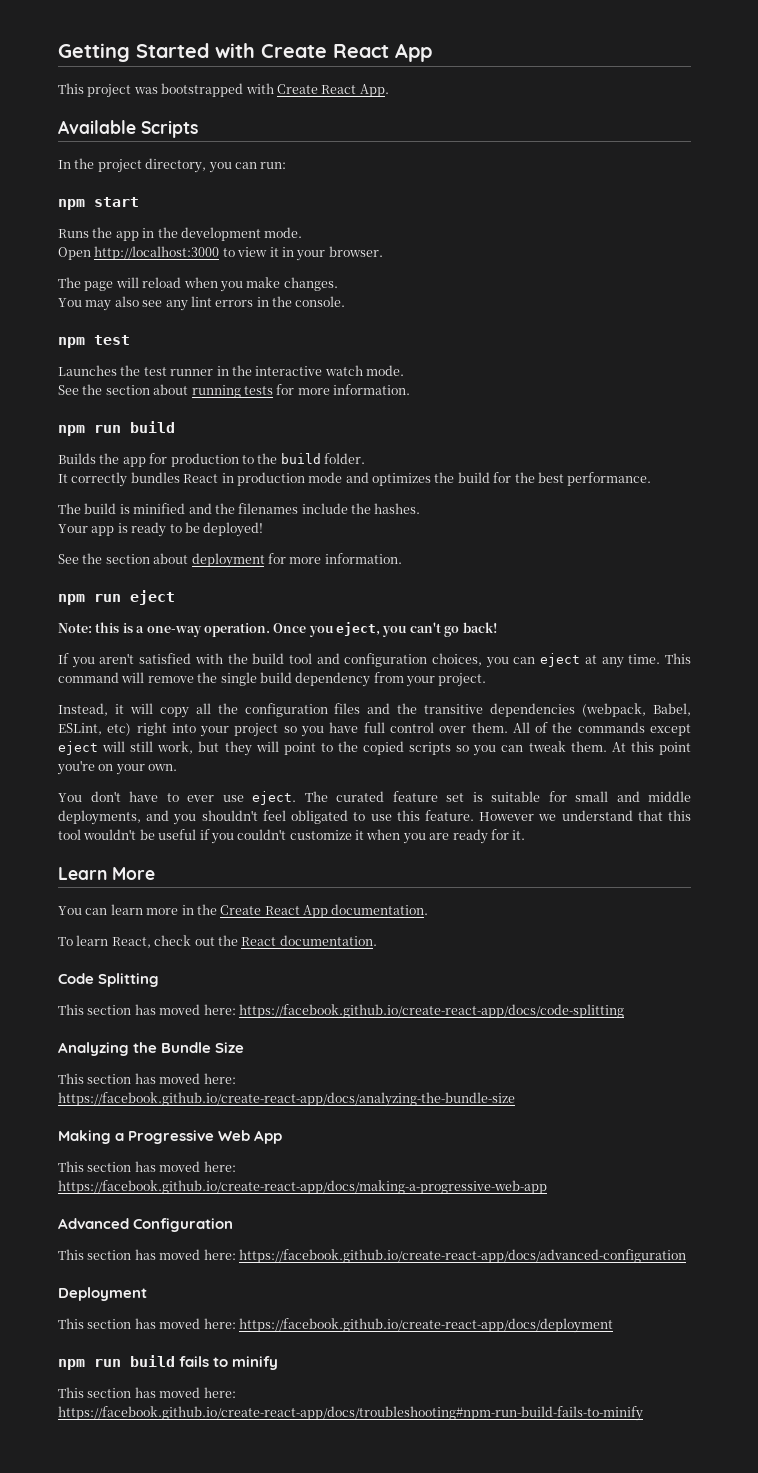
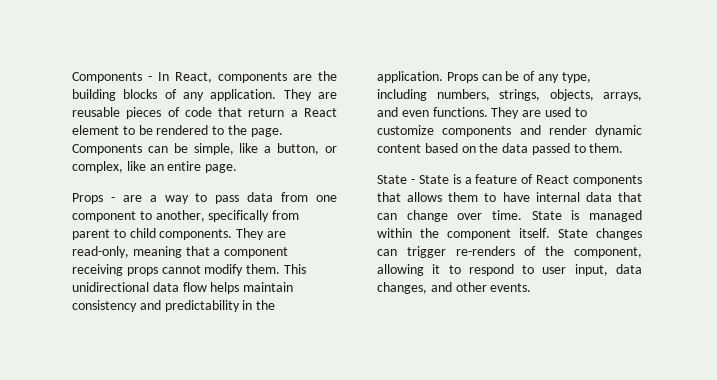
[58,43,432,62] [58,83,389,98] [58,120,198,138] [58,158,287,173] [58,197,139,210] [58,227,303,241] [58,246,383,261] [58,277,338,292] [58,296,346,311] [58,335,130,348] [58,365,404,376] [58,384,410,398] [58,421,175,436] [58,453,365,467] [58,472,652,487] [58,503,421,514] [58,522,264,537] [58,553,402,568] [58,590,175,605] [58,622,497,637] [58,653,692,668] [58,672,487,687] [58,703,691,718] [58,722,691,737] [58,741,691,756] [57,760,178,775] [58,791,691,805] [58,810,691,825] [58,829,526,844] [58,867,155,880] [58,904,429,918] [58,935,377,948] [58,973,160,987] [58,1004,624,1018] [58,1042,245,1056] [58,1073,236,1084] [58,1092,515,1107] [58,1130,283,1144] [58,1161,236,1172] [58,1180,547,1194] [58,1218,234,1232] [58,1249,686,1263] [58,1287,147,1301] [58,1318,613,1333] [58,1355,279,1370] [58,1387,236,1398] [58,1406,643,1421] Getting Started with Create React App // This project was bootstrapped with Create React App. // Available Scripts // In the project directory, you can run: // npm start // Runs the app in the development mode. // Open http://localhost:3000 to view it in your browser. // The page will reload when you make changes. // You may also see any lint errors in the console. // npm test // Launches the test runner in the interactive watch mode. // See the section about running tests for more information. // npm run build // Builds the app for production to the build folder. // It correctly bundles React in production mode and optimizes the build for the best performance. // The build is minified and the filenames include the hashes. // Your app is ready to be deployed! // See the section about deployment for more information. // npm run eject // Note: this is a one-way operation. Once you eject, you can't go back! // If you aren't satisfied with the build tool and configuration choices, you can eject at any time. This command will remove the single build dependency from your project. // Instead, it will copy all the configuration files and the transitive dependencies (webpack, Babel, ESLint, etc) right into your project so you have full control over them. All of the commands except eject will still work, but they will point to the copied scripts so you can tweak them. At this point you're on your own. // You don't have to ever use eject. The curated feature set is suitable for small and middle deployments, and you shouldn't feel obligated to use this feature. However we understand that this tool wouldn't be useful if you couldn't customize it when you are ready for it. // Learn More // You can learn more in the Create React App documentation. // To learn React, check out the React documentation. // Code Splitting // This section has moved here: https://facebook.github.io/create-react-app/docs/code-splitting // Analyzing the Bundle Size // This section has moved here: https://facebook.github.io/create-react-app/docs/analyzing-the-bundle-size // Making a Progressive Web App // This section has moved here: https://facebook.github.io/create-react-app/docs/making-a-progressive-web-app // Advanced Configuration // This section has moved here: https://facebook.github.io/create-react-app/docs/advanced-configuration // Deployment // This section has moved here: https://facebook.github.io/create-react-app/docs/deployment // npm run build fails to minify // This section has moved here: https://facebook.github.io/create-react-app/docs/troubleshooting#npm-run-build-fails-to-minify -> [72,71,337,83] [72,89,337,101] [72,107,337,119] [72,125,283,137] [72,143,337,155] [72,161,238,173] [72,192,337,204] [72,210,300,222] [72,228,286,240] [72,246,289,258] [72,264,306,276] [72,282,294,294] [72,300,276,312] [377,71,591,83] [377,89,642,101] [377,107,587,119] [377,125,642,137] [377,143,624,155] [377,174,642,186] [377,192,642,202] [377,210,642,222] [377,228,642,240] [377,246,642,258] [377,264,642,276] [377,282,532,294] Components - In React, components are the building blocks of any application. They are reusable pieces of code that return a React element to be rendered to the page. Components can be simple, like a button, or complex, like an entire page. // Props - are a way to pass data from one component to another, specifically from parent to child components. They are read-only, meaning that a component receiving props cannot modify them. This unidirectional data flow helps maintain consistency and predictability in the application. Props can be of any type, including numbers, strings, objects, arrays, and even functions. They are used to customize components and render dynamic content based on the data passed to them. // State - State is a feature of React components that allows them to have internal data that can change over time. State is managed within the component itself. State changes can trigger re-renders of the component, allowing it to respond to user input, data changes, and other events.

